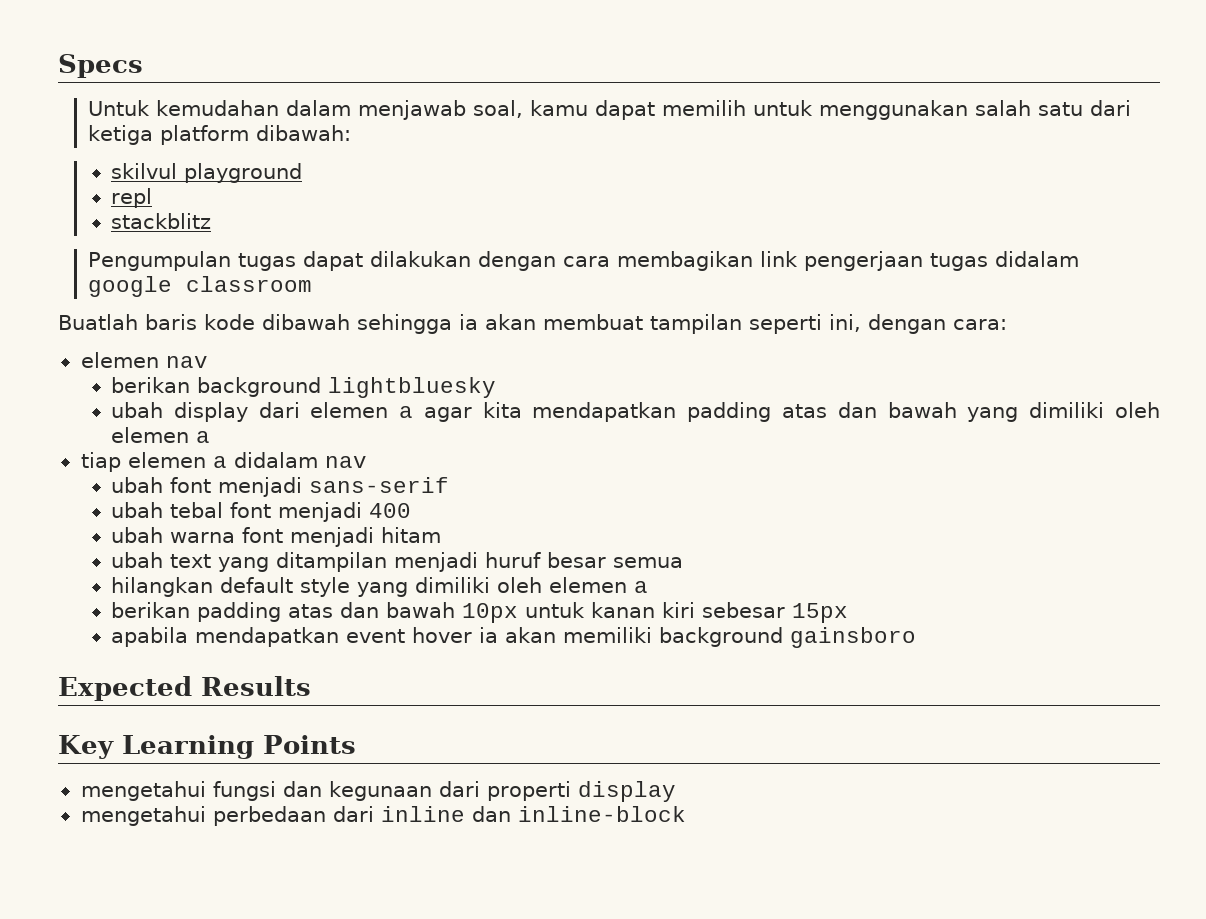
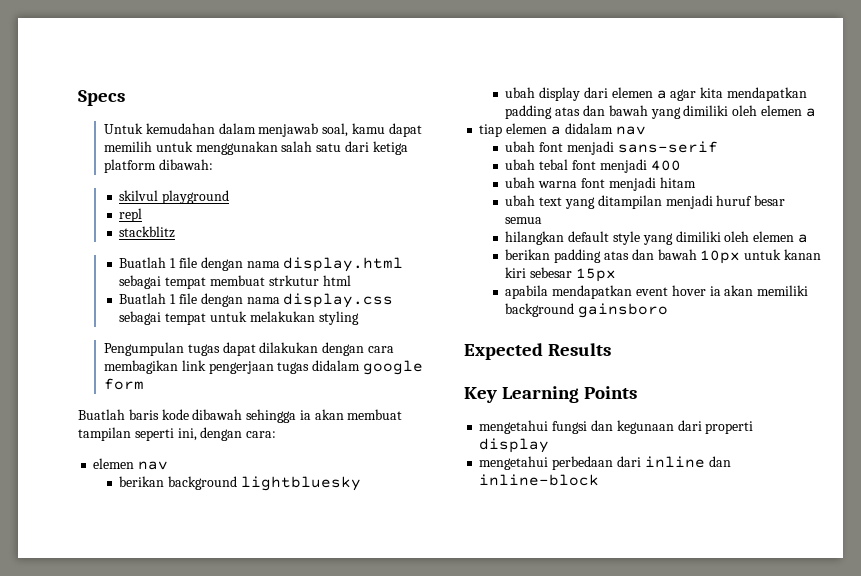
(211, 221) none -> [119,257,404,272] [119,275,351,289] [119,293,394,308] [119,311,359,325] // Buatlah 1 file dengan nama display.html sebagai tempat membuat strkutur html // Buatlah 1 file dengan nama display.css sebagai tempat untuk melakukan styling
[186,276,313,292] classroom -> [104,378,145,390] form

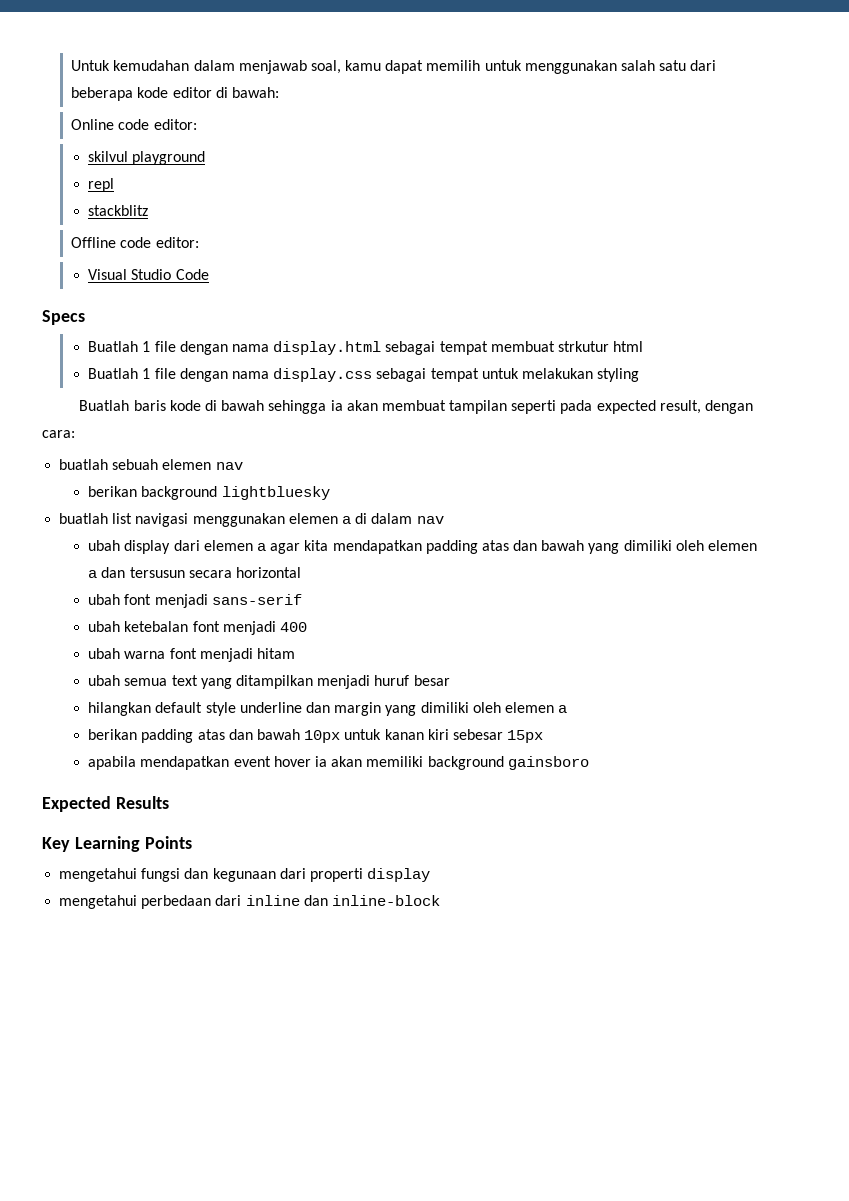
[78,90,125,106] Specs // -> (71, 65) none
[372,141,408,155] [104,159,213,173] [119,190,230,204] [119,208,143,222] [119,226,176,238] ketiga platform dibawah: // skilvul playground // repl // stackblitz -> [71,87,279,101] [71,119,197,130] [88,151,206,165] [88,178,115,192] [88,205,149,216] [71,237,199,248] [88,269,209,280] [42,310,85,325] beberapa kode editor di bawah: // Online code editor: // skilvul playground // repl // stackblitz // Offline code editor: // Visual Studio Code // Specs
[104,342,394,356] [104,360,423,375] [104,378,145,390] // Pengumpulan tugas dapat dilakukan dengan cara membagikan link pengerjaan tugas didalam google form -> (640, 375) none
[192,409,243,420] dibawah -> [205,400,265,411] di bawah
[177,428,197,441] ini, -> [560,400,701,414] pada expected result,
(277, 434) none -> [59,459,159,470] buatlah sebuah
(361, 483) none -> [59,513,444,527] // buatlah list navigasi menggunakan elemen a di dalam nav
[479,123,646,137] // tiap elemen a didalam nav -> [101,567,301,578] dan tersusun secara horizontal
[539,159,569,170] tebal -> [124,621,189,632] ketebalan
(536, 200) none -> [124,678,168,686] semua
[597,195,662,209] ditampilan -> [235,675,313,689] ditampilkan
[505,217,543,224] semua -> (450, 680) none
(640, 238) none -> [239,702,382,716] underline dan margin

